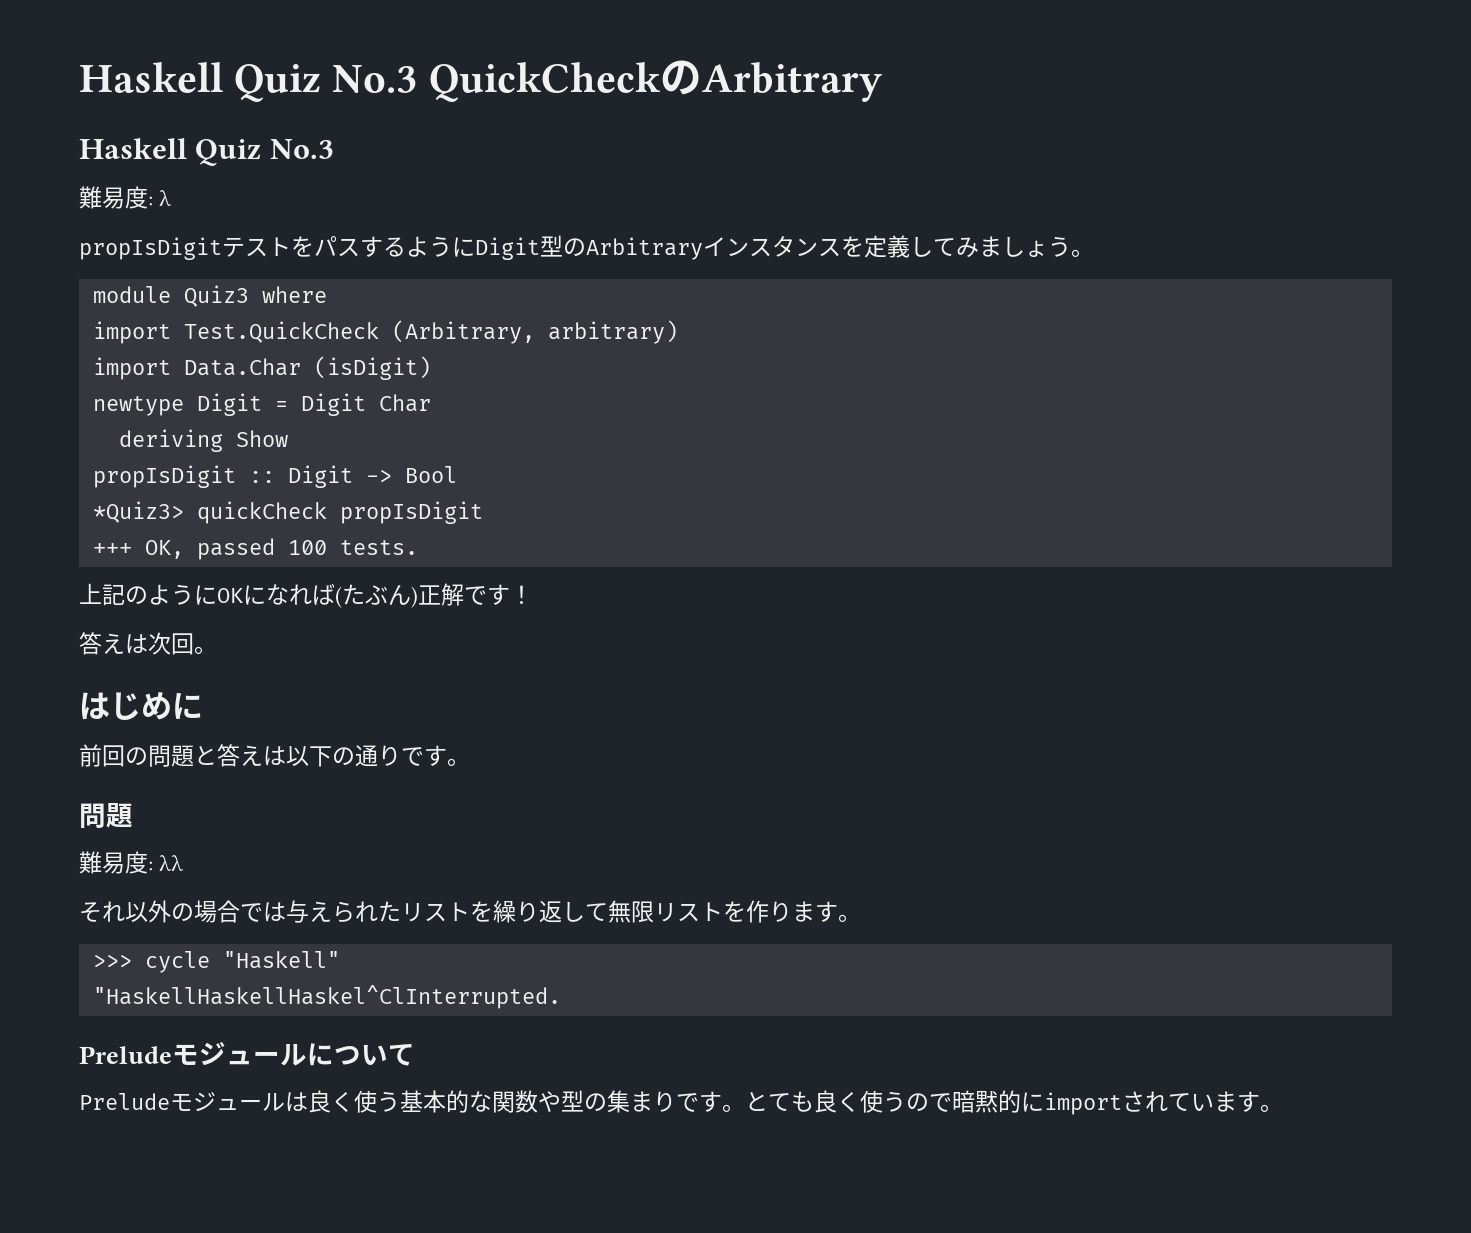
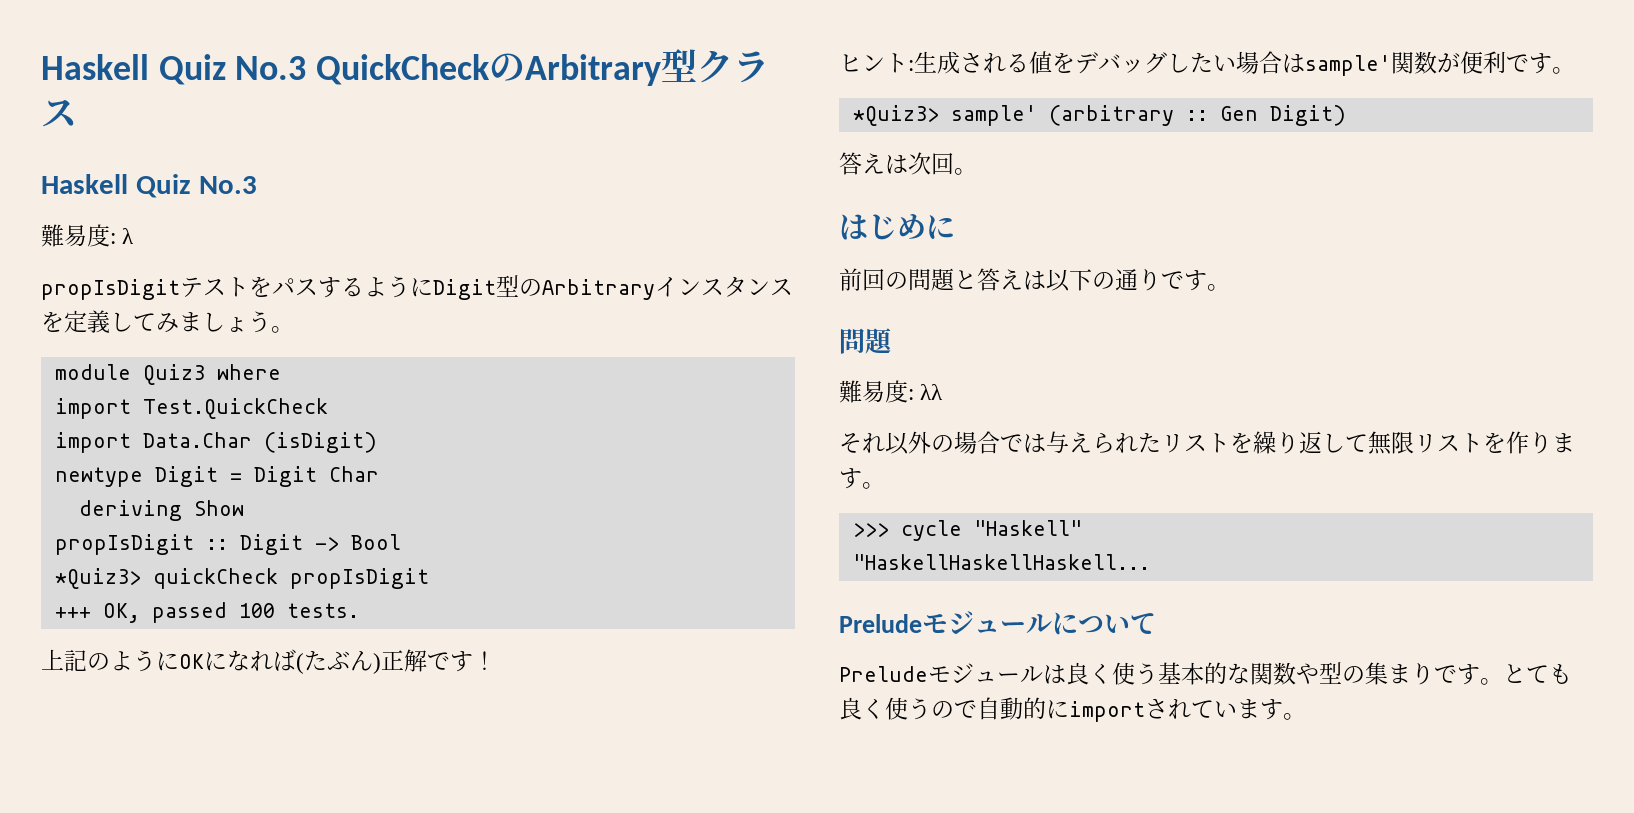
(882, 82) none -> [661,49,770,83] [41,100,77,127] 型クラス
[391,320,678,344] (Arbitrary, arbitrary) -> (328, 408) none
(533, 594) none -> [839,51,1575,76] [852,105,1346,126] // ヒント:生成される値をデバッグしたい場合はsample'関数が便利です。 // *Quiz3> sample' (arbitrary :: Gen Digit)
[92,985,561,1009] "HaskellHaskellHaskel^ClInterrupted. -> [852,554,1150,570] "HaskellHaskellHaskell...
[952,1090,998,1113] 暗黙 -> [977,697,1023,720] 自動

